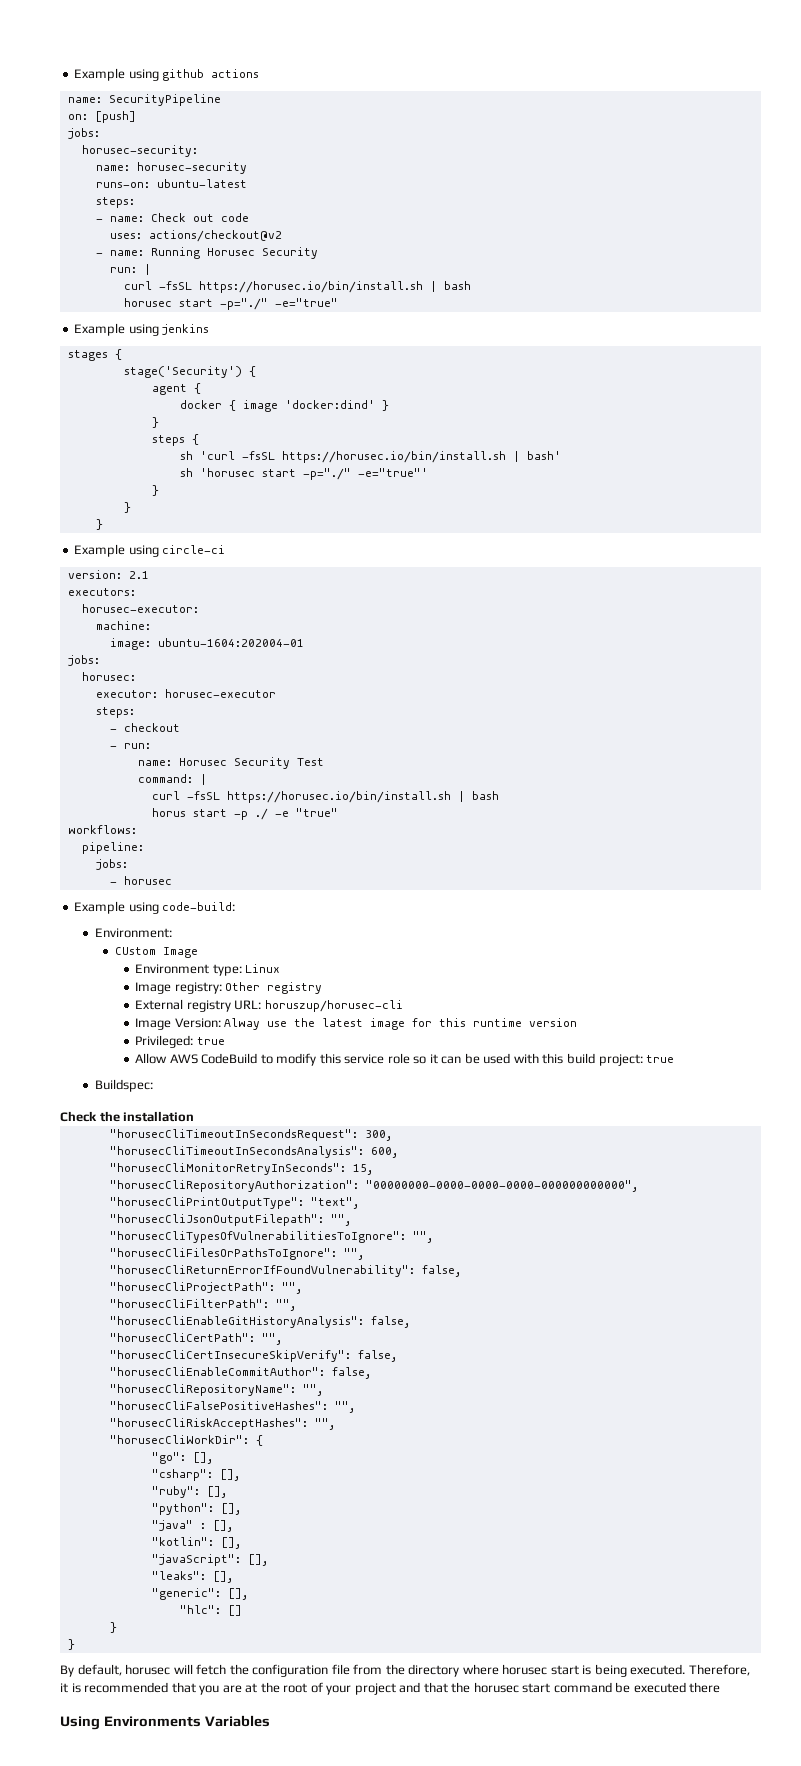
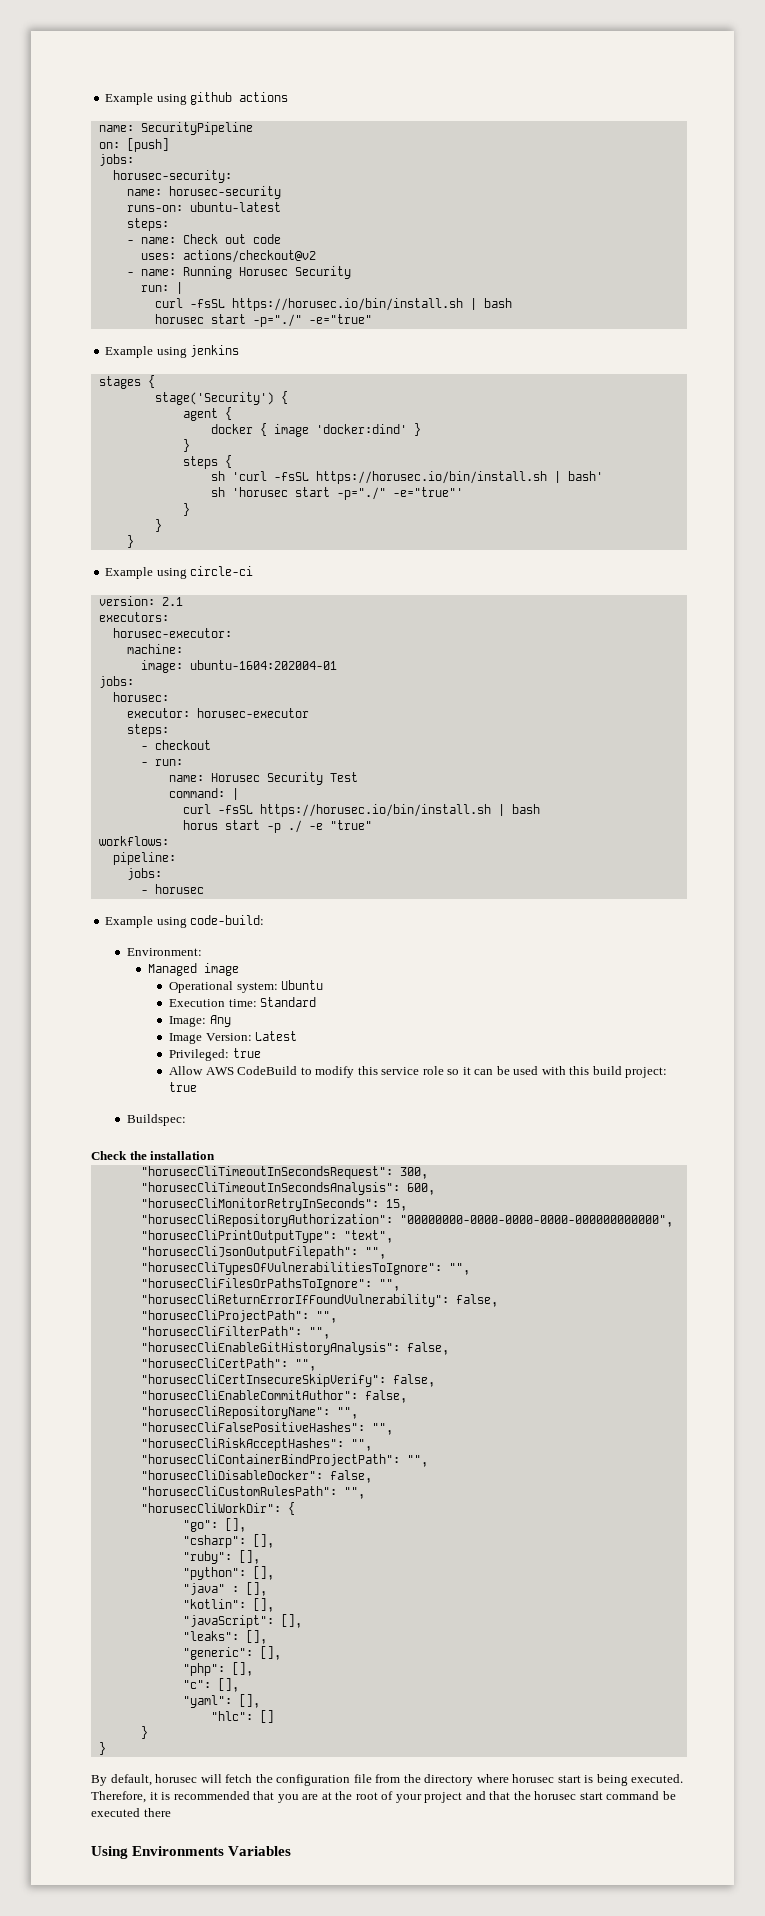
[115,947,199,958] [135,964,281,976] [135,982,323,994] [135,999,403,1012] [135,1018,578,1030] CUstom Image // Environment type: Linux // Image registry: Other registry // External registry URL: horuszup/horusec-cli // Image Version: Alway use the latest image for this runtime version -> [147,963,239,976] [168,980,324,993] [168,997,317,1007] [168,1015,231,1027] [168,1031,298,1044] Managed image // Operational system: Ubuntu // Execution time: Standard // Image: Any // Image Version: Latest
(335, 1424) none -> [140,1454,428,1467] [140,1470,372,1483] [140,1486,365,1499] // "horusecCliContainerBindProjectPath": "", // "horusecCliDisableDocker": false, // "horusecCliCustomRulesPath": "",
(248, 1594) none -> [182,1662,253,1676] [182,1678,239,1692] [182,1694,260,1708] // "php": [], // "c": [], // "yaml": [],

